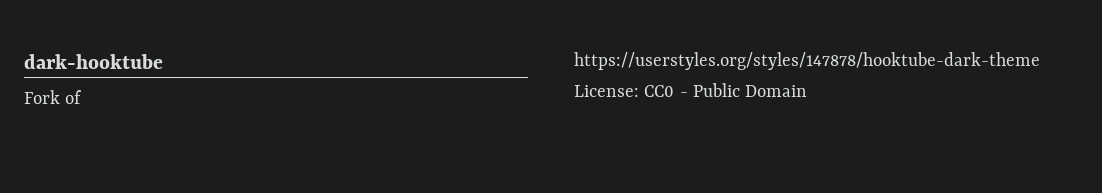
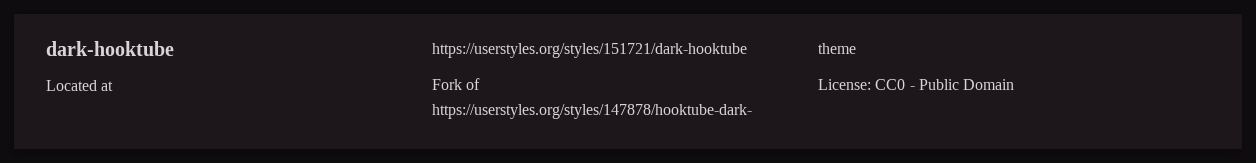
(163, 61) none -> [46,80,114,91] [432,43,747,58] // Located at https://userstyles.org/styles/151721/dark-hooktube

